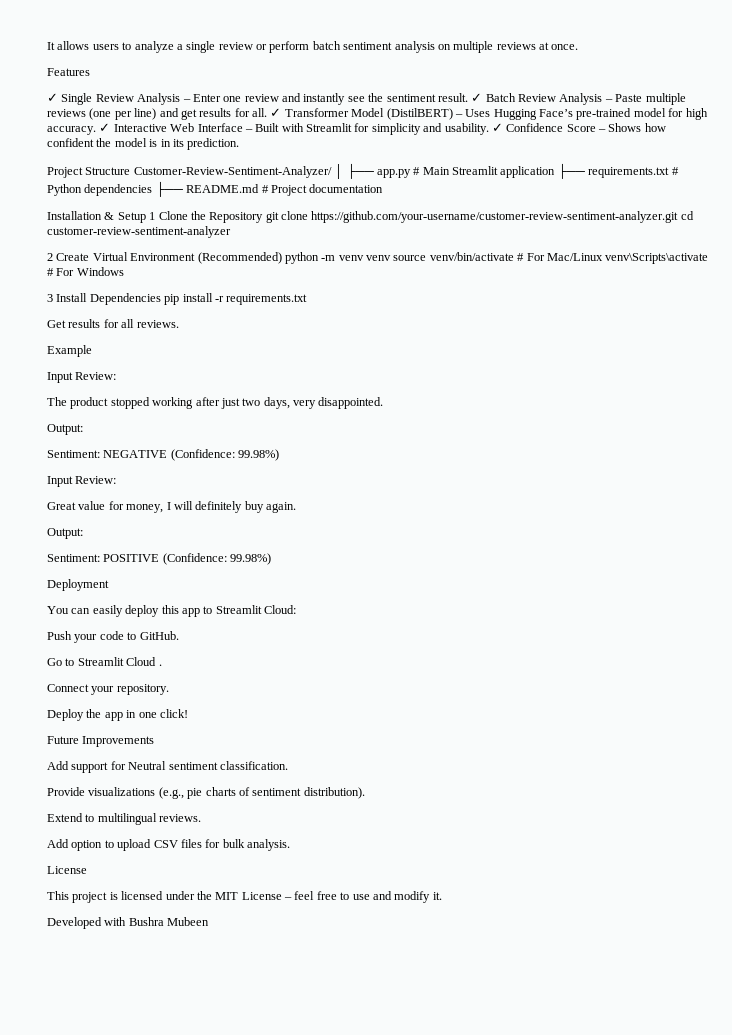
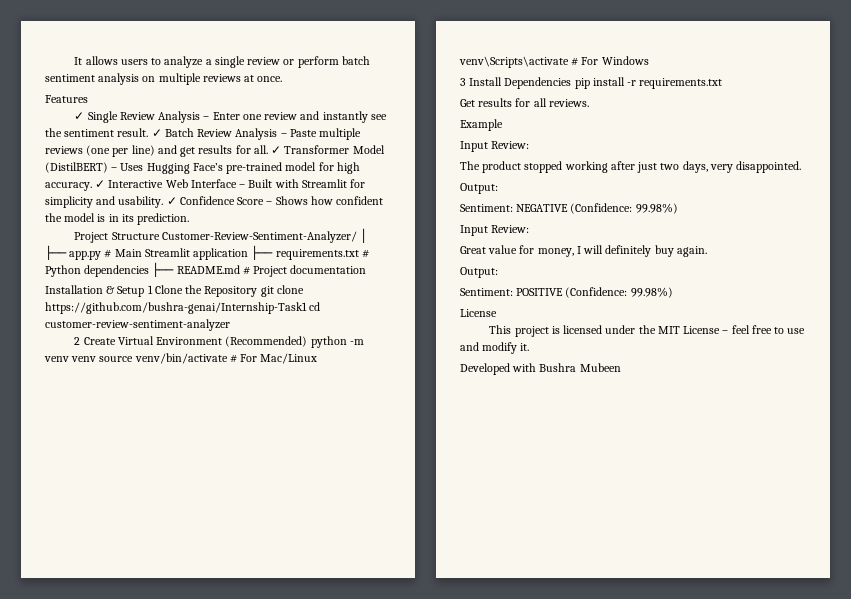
[311,211,679,223] https://github.com/your-username/customer-review-sentiment-analyzer.git -> [45,302,307,314] https://github.com/bushra-genai/Internship-Task1
[47,579,109,591] [47,605,296,617] [47,631,179,643] [47,657,162,666] [47,684,169,695] [47,709,188,721] [47,736,155,747] [47,761,288,773] [47,787,365,799] [47,813,202,825] [47,839,290,851] // Deployment // You can easily deploy this app to Streamlit Cloud: // Push your code to GitHub. // Go to Streamlit Cloud . // Connect your repository. // Deploy the app in one click! // Future Improvements // Add support for Neutral sentiment classification. // Provide visualizations (e.g., pie charts of sentiment distribution). // Extend to multilingual reviews. // Add option to upload CSV files for bulk analysis. -> (673, 292) none

